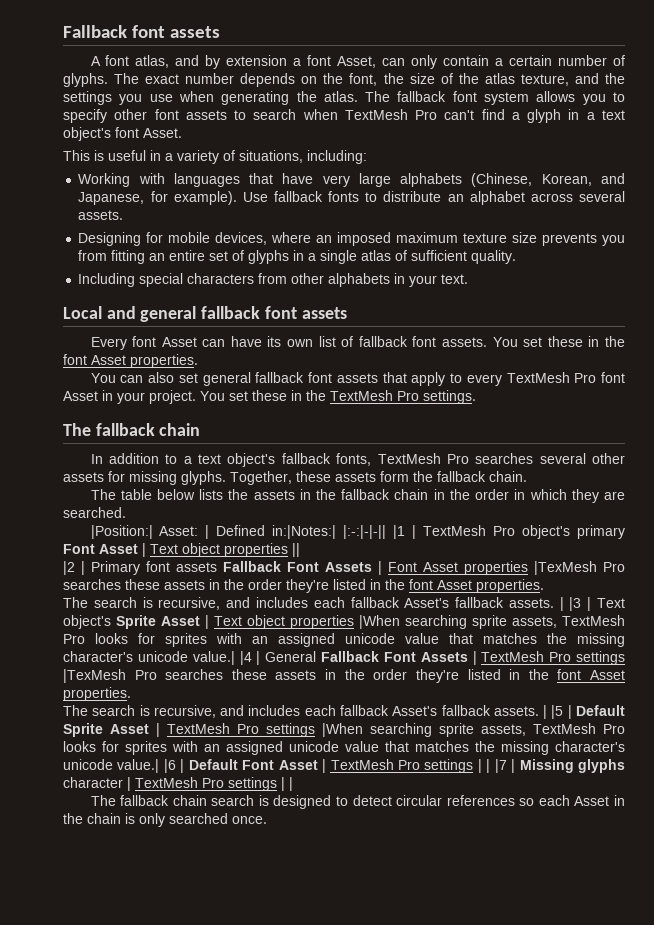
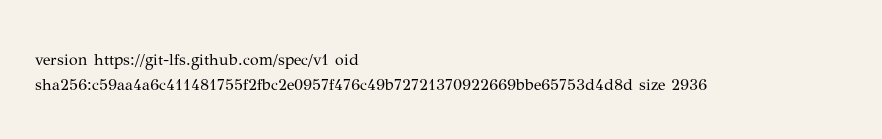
[63,25,220,38] [90,55,625,69] [63,73,625,87] [63,91,625,105] [63,109,625,123] [63,127,182,141] [63,150,367,164] [78,173,625,187] [78,191,625,205] [78,210,124,220] [78,232,625,246] [78,250,517,264] [78,273,469,287] [63,306,347,322] [90,336,625,350] [63,354,198,368] [90,372,625,386] [63,390,476,404] [63,423,201,436] [90,453,625,467] [63,471,527,485] [90,489,625,503] [63,507,126,518] [90,525,625,539] [63,543,300,557] [63,561,625,575] [63,579,544,593] [63,597,625,611] [63,615,625,629] [63,633,625,647] [63,651,625,665] [63,669,626,683] [63,687,131,701] [63,705,625,719] [63,723,625,737] [63,741,625,755] [63,759,625,773] [63,777,293,791] [90,795,625,809] [63,813,267,827] Fallback font assets // A font atlas, and by extension a font Asset, can only contain a certain number of glyphs. The exact number depends on the font, the size of the atlas texture, and the settings you use when generating the atlas. The fallback font system allows you to specify other font assets to search when TextMesh Pro can't find a glyph in a text object's font Asset. // This is useful in a variety of situations, including: // Working with languages that have very large alphabets (Chinese, Korean, and Japanese, for example). Use fallback fonts to distribute an alphabet across several assets. // Designing for mobile devices, where an imposed maximum texture size prevents you from fitting an entire set of glyphs in a single atlas of sufficient quality. // Including special characters from other alphabets in your text. // Local and general fallback font assets // Every font Asset can have its own list of fallback font assets. You set these in the font Asset properties. // You can also set general fallback font assets that apply to every TextMesh Pro font Asset in your project. You set these in the TextMesh Pro settings. // The fallback chain // In addition to a text object's fallback fonts, TextMesh Pro searches several other assets for missing glyphs. Together, these assets form the fallback chain. // The table below lists the assets in the fallback chain in the order in which they are searched. // |Position:| Asset: | Defined in:|Notes:| |:-:|-|-|| |1 | TextMesh Pro object's primary Font Asset | Text object properties || // |2 | Primary font assets Fallback Font Assets | Font Asset properties |TexMesh Pro searches these assets in the order they're listed in the font Asset properties. // The search is recursive, and includes each fallback Asset's fallback assets. | |3 | Text object's Sprite Asset | Text object properties |When searching sprite assets, TextMesh Pro looks for sprites with an assigned unicode value that matches the missing character's unicode value.| |4 | General Fallback Font Assets | TextMesh Pro settings |TexMesh Pro searches these assets in the order they're listed in the font Asset properties. // The search is recursive, and includes each fallback Asset's fallback assets. | |5 | Default Sprite Asset | TextMesh Pro settings |When searching sprite assets, TextMesh Pro looks for sprites with an assigned unicode value that matches the missing character's unicode value.| |6 | Default Font Asset | TextMesh Pro settings | | |7 | Missing glyphs character | TextMesh Pro settings | | // The fallback chain search is designed to detect circular references so each Asset in the chain is only searched once. -> [35,54,359,70] [35,79,707,91] version https://git-lfs.github.com/spec/v1 oid sha256:c59aa4a6c411481755f2fbc2e0957f476c49b72721370922669bbe65753d4d8d size 2936

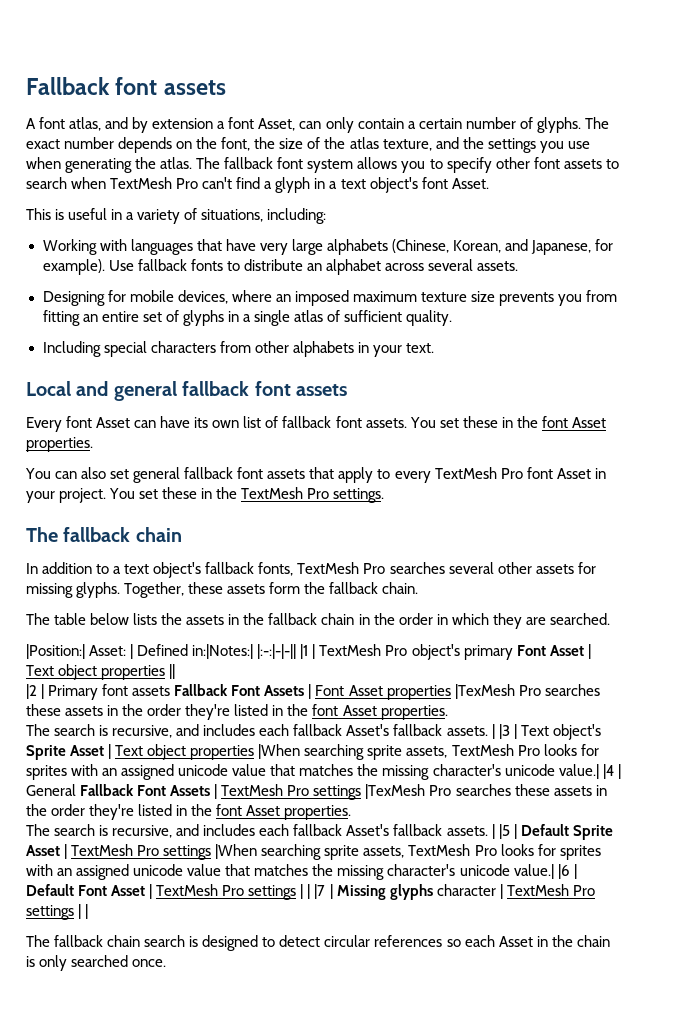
[35,54,359,70] [35,79,707,91] version https://git-lfs.github.com/spec/v1 oid sha256:c59aa4a6c411481755f2fbc2e0957f476c49b72721370922669bbe65753d4d8d size 2936 -> [26,77,226,95] [26,117,609,133] [26,137,590,153] [26,157,619,173] [26,177,489,193] [26,208,327,224] [42,239,614,255] [42,259,518,275] [42,290,618,306] [42,310,453,326] [42,341,434,357] [26,381,347,401] [26,416,606,432] [26,437,93,452] [25,467,606,483] [26,487,385,503] [26,527,182,542] [26,562,596,578] [26,582,419,598] [26,613,610,629] [26,644,591,660] [26,664,176,680] [26,684,600,700] [26,704,448,720] [26,724,601,740] [26,744,599,760] [26,764,621,780] [26,784,607,800] [26,804,352,820] [26,824,613,840] [26,844,601,860] [26,864,577,880] [26,884,595,900] [26,904,89,920] [26,935,610,951] [26,955,167,971] Fallback font assets // A font atlas, and by extension a font Asset, can only contain a certain number of glyphs. The exact number depends on the font, the size of the atlas texture, and the settings you use when generating the atlas. The fallback font system allows you to specify other font assets to search when TextMesh Pro can't find a glyph in a text object's font Asset. // This is useful in a variety of situations, including: // Working with languages that have very large alphabets (Chinese, Korean, and Japanese, for example). Use fallback fonts to distribute an alphabet across several assets. // Designing for mobile devices, where an imposed maximum texture size prevents you from fitting an entire set of glyphs in a single atlas of sufficient quality. // Including special characters from other alphabets in your text. // Local and general fallback font assets // Every font Asset can have its own list of fallback font assets. You set these in the font Asset properties. // You can also set general fallback font assets that apply to every TextMesh Pro font Asset in your project. You set these in the TextMesh Pro settings. // The fallback chain // In addition to a text object's fallback fonts, TextMesh Pro searches several other assets for missing glyphs. Together, these assets form the fallback chain. // The table below lists the assets in the fallback chain in the order in which they are searched. // |Position:| Asset: | Defined in:|Notes:| |:-:|-|-|| |1 | TextMesh Pro object's primary Font Asset | Text object properties || // |2 | Primary font assets Fallback Font Assets | Font Asset properties |TexMesh Pro searches these assets in the order they're listed in the font Asset properties. // The search is recursive, and includes each fallback Asset's fallback assets. | |3 | Text object's Sprite Asset | Text object properties |When searching sprite assets, TextMesh Pro looks for sprites with an assigned unicode value that matches the missing character's unicode value.| |4 | General Fallback Font Assets | TextMesh Pro settings |TexMesh Pro searches these assets in the order they're listed in the font Asset properties. // The search is recursive, and includes each fallback Asset's fallback assets. | |5 | Default Sprite Asset | TextMesh Pro settings |When searching sprite assets, TextMesh Pro looks for sprites with an assigned unicode value that matches the missing character's unicode value.| |6 | Default Font Asset | TextMesh Pro settings | | |7 | Missing glyphs character | TextMesh Pro settings | | // The fallback chain search is designed to detect circular references so each Asset in the chain is only searched once.

